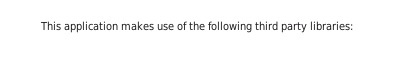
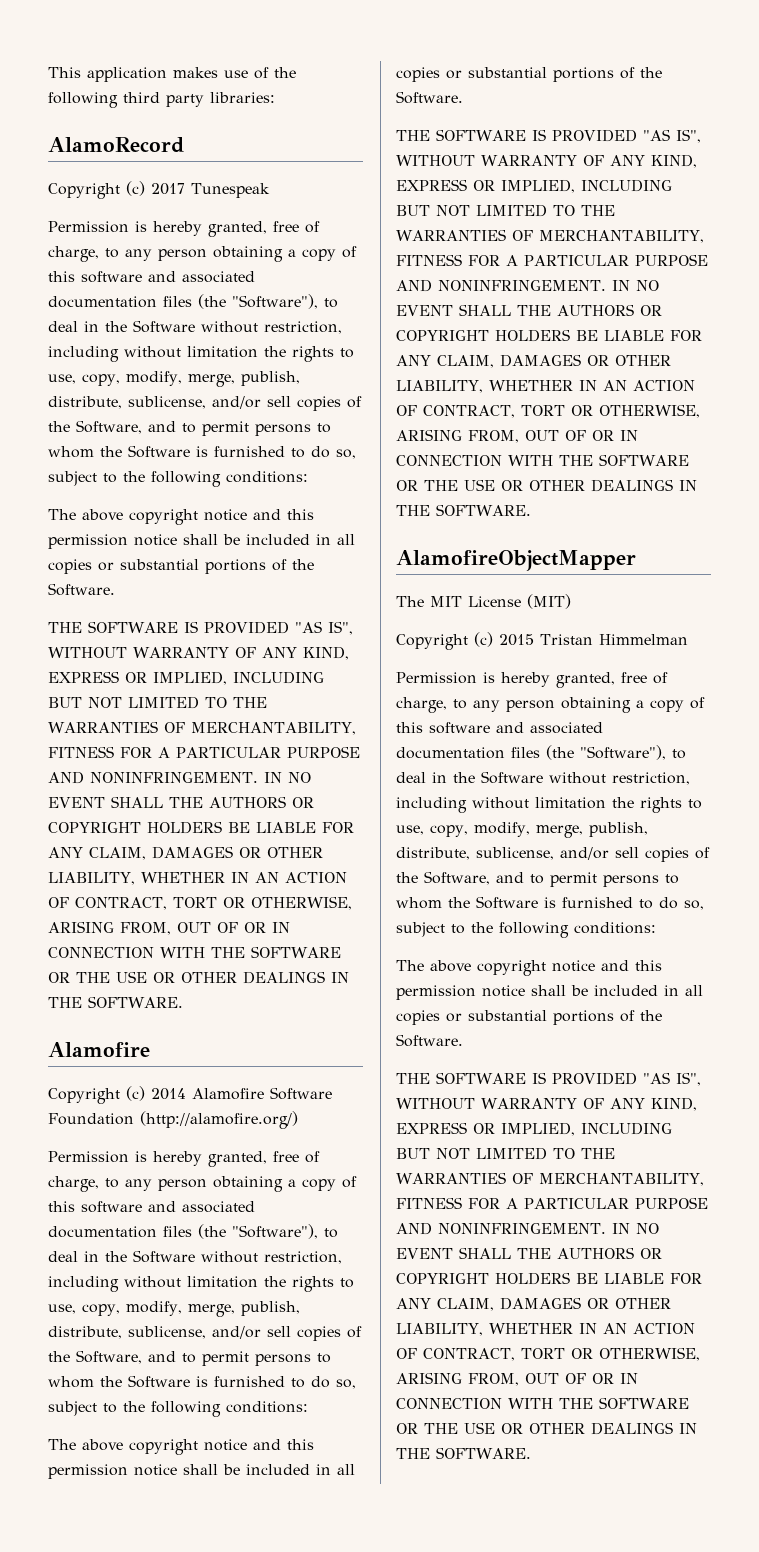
(353, 26) none -> [48,137,184,153] [48,181,270,199] [48,221,320,237] [48,246,357,262] [48,271,255,283] [48,294,338,309] [48,320,342,334] [48,346,354,362] [48,371,300,387] [48,396,362,411] [48,420,331,436] [48,445,356,459] [48,471,308,487] [48,509,314,525] [48,534,355,549] [48,559,314,574] [48,583,115,596] [48,621,353,635] [48,646,349,660] [48,671,324,685] [48,696,267,709] [48,721,356,735] [48,746,360,758] [48,771,311,784] [48,796,314,808] [48,821,354,834] [48,846,323,860] [48,872,347,885] [48,896,352,910] [48,921,290,935] [48,946,341,958] [48,971,349,984] [48,996,183,1008] [48,1042,150,1057] [48,1086,332,1104] [48,1111,298,1129] [48,1151,320,1167] [48,1176,357,1192] [48,1201,255,1213] [48,1224,338,1239] [48,1250,342,1264] [48,1276,354,1292] [48,1301,300,1317] [48,1326,362,1341] [48,1350,331,1366] [48,1375,356,1389] [48,1401,308,1417] [48,1439,314,1455] [48,1464,355,1479] [396,67,662,82] [396,91,463,104] [396,129,701,143] [396,154,697,168] [396,179,672,193] [396,204,615,217] [396,229,704,243] [396,254,708,266] [396,279,659,292] [396,304,662,316] [396,329,702,342] [396,354,671,368] [396,380,695,393] [396,404,700,418] [396,429,638,443] [396,454,689,466] [396,479,697,492] [396,504,531,516] [396,550,636,571] [396,594,571,609] [396,632,688,650] [396,672,668,688] [396,697,705,713] [396,722,603,734] [396,745,686,760] [396,771,690,785] [396,797,702,813] [396,822,648,838] [396,847,710,862] [396,871,679,887] [396,896,704,910] [396,922,656,938] [396,960,662,976] [396,985,703,1000] [396,1010,662,1025] [396,1034,463,1047] [396,1072,701,1086] [396,1097,697,1111] [396,1122,672,1136] [396,1147,615,1160] [396,1172,704,1186] [396,1197,708,1209] [396,1222,659,1235] [396,1247,662,1259] [396,1272,702,1285] [396,1297,671,1311] [396,1323,695,1336] [396,1347,700,1361] [396,1372,638,1386] [396,1397,689,1409] [396,1422,697,1435] [396,1447,531,1459] // AlamoRecord // Copyright (c) 2017 Tunespeak // Permission is hereby granted, free of charge, to any person obtaining a copy of this software and associated documentation files (the "Software"), to deal in the Software without restriction, including without limitation the rights to use, copy, modify, merge, publish, distribute, sublicense, and/or sell copies of the Software, and to permit persons to whom the Software is furnished to do so, subject to the following conditions: // The above copyright notice and this permission notice shall be included in all copies or substantial portions of the Software. // THE SOFTWARE IS PROVIDED "AS IS", WITHOUT WARRANTY OF ANY KIND, EXPRESS OR IMPLIED, INCLUDING BUT NOT LIMITED TO THE WARRANTIES OF MERCHANTABILITY, FITNESS FOR A PARTICULAR PURPOSE AND NONINFRINGEMENT. IN NO EVENT SHALL THE AUTHORS OR COPYRIGHT HOLDERS BE LIABLE FOR ANY CLAIM, DAMAGES OR OTHER LIABILITY, WHETHER IN AN ACTION OF CONTRACT, TORT OR OTHERWISE, ARISING FROM, OUT OF OR IN CONNECTION WITH THE SOFTWARE OR THE USE OR OTHER DEALINGS IN THE SOFTWARE. // Alamofire // Copyright (c) 2014 Alamofire Software Foundation (http://alamofire.org/) // Permission is hereby granted, free of charge, to any person obtaining a copy of this software and associated documentation files (the "Software"), to deal in the Software without restriction, including without limitation the rights to use, copy, modify, merge, publish, distribute, sublicense, and/or sell copies of the Software, and to permit persons to whom the Software is furnished to do so, subject to the following conditions: // The above copyright notice and this permission notice shall be included in all copies or substantial portions of the Software. // THE SOFTWARE IS PROVIDED "AS IS", WITHOUT WARRANTY OF ANY KIND, EXPRESS OR IMPLIED, INCLUDING BUT NOT LIMITED TO THE WARRANTIES OF MERCHANTABILITY, FITNESS FOR A PARTICULAR PURPOSE AND NONINFRINGEMENT. IN NO EVENT SHALL THE AUTHORS OR COPYRIGHT HOLDERS BE LIABLE FOR ANY CLAIM, DAMAGES OR OTHER LIABILITY, WHETHER IN AN ACTION OF CONTRACT, TORT OR OTHERWISE, ARISING FROM, OUT OF OR IN CONNECTION WITH THE SOFTWARE OR THE USE OR OTHER DEALINGS IN THE SOFTWARE. // AlamofireObjectMapper // The MIT License (MIT) // Copyright (c) 2015 Tristan Himmelman // Permission is hereby granted, free of charge, to any person obtaining a copy of this software and associated documentation files (the "Software"), to deal in the Software without restriction, including without limitation the rights to use, copy, modify, merge, publish, distribute, sublicense, and/or sell copies of the Software, and to permit persons to whom the Software is furnished to do so, subject to the following conditions: // The above copyright notice and this permission notice shall be included in all copies or substantial portions of the Software. // THE SOFTWARE IS PROVIDED "AS IS", WITHOUT WARRANTY OF ANY KIND, EXPRESS OR IMPLIED, INCLUDING BUT NOT LIMITED TO THE WARRANTIES OF MERCHANTABILITY, FITNESS FOR A PARTICULAR PURPOSE AND NONINFRINGEMENT. IN NO EVENT SHALL THE AUTHORS OR COPYRIGHT HOLDERS BE LIABLE FOR ANY CLAIM, DAMAGES OR OTHER LIABILITY, WHETHER IN AN ACTION OF CONTRACT, TORT OR OTHERWISE, ARISING FROM, OUT OF OR IN CONNECTION WITH THE SOFTWARE OR THE USE OR OTHER DEALINGS IN THE SOFTWARE.

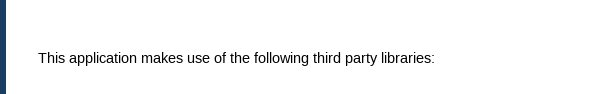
[48,137,184,153] [48,181,270,199] [48,221,320,237] [48,246,357,262] [48,271,255,283] [48,294,338,309] [48,320,342,334] [48,346,354,362] [48,371,300,387] [48,396,362,411] [48,420,331,436] [48,445,356,459] [48,471,308,487] [48,509,314,525] [48,534,355,549] [48,559,314,574] [48,583,115,596] [48,621,353,635] [48,646,349,660] [48,671,324,685] [48,696,267,709] [48,721,356,735] [48,746,360,758] [48,771,311,784] [48,796,314,808] [48,821,354,834] [48,846,323,860] [48,872,347,885] [48,896,352,910] [48,921,290,935] [48,946,341,958] [48,971,349,984] [48,996,183,1008] [48,1042,150,1057] [48,1086,332,1104] [48,1111,298,1129] [48,1151,320,1167] [48,1176,357,1192] [48,1201,255,1213] [48,1224,338,1239] [48,1250,342,1264] [48,1276,354,1292] [48,1301,300,1317] [48,1326,362,1341] [48,1350,331,1366] [48,1375,356,1389] [48,1401,308,1417] [48,1439,314,1455] [48,1464,355,1479] [396,67,662,82] [396,91,463,104] [396,129,701,143] [396,154,697,168] [396,179,672,193] [396,204,615,217] [396,229,704,243] [396,254,708,266] [396,279,659,292] [396,304,662,316] [396,329,702,342] [396,354,671,368] [396,380,695,393] [396,404,700,418] [396,429,638,443] [396,454,689,466] [396,479,697,492] [396,504,531,516] [396,550,636,571] [396,594,571,609] [396,632,688,650] [396,672,668,688] [396,697,705,713] [396,722,603,734] [396,745,686,760] [396,771,690,785] [396,797,702,813] [396,822,648,838] [396,847,710,862] [396,871,679,887] [396,896,704,910] [396,922,656,938] [396,960,662,976] [396,985,703,1000] [396,1010,662,1025] [396,1034,463,1047] [396,1072,701,1086] [396,1097,697,1111] [396,1122,672,1136] [396,1147,615,1160] [396,1172,704,1186] [396,1197,708,1209] [396,1222,659,1235] [396,1247,662,1259] [396,1272,702,1285] [396,1297,671,1311] [396,1323,695,1336] [396,1347,700,1361] [396,1372,638,1386] [396,1397,689,1409] [396,1422,697,1435] [396,1447,531,1459] // AlamoRecord // Copyright (c) 2017 Tunespeak // Permission is hereby granted, free of charge, to any person obtaining a copy of this software and associated documentation files (the "Software"), to deal in the Software without restriction, including without limitation the rights to use, copy, modify, merge, publish, distribute, sublicense, and/or sell copies of the Software, and to permit persons to whom the Software is furnished to do so, subject to the following conditions: // The above copyright notice and this permission notice shall be included in all copies or substantial portions of the Software. // THE SOFTWARE IS PROVIDED "AS IS", WITHOUT WARRANTY OF ANY KIND, EXPRESS OR IMPLIED, INCLUDING BUT NOT LIMITED TO THE WARRANTIES OF MERCHANTABILITY, FITNESS FOR A PARTICULAR PURPOSE AND NONINFRINGEMENT. IN NO EVENT SHALL THE AUTHORS OR COPYRIGHT HOLDERS BE LIABLE FOR ANY CLAIM, DAMAGES OR OTHER LIABILITY, WHETHER IN AN ACTION OF CONTRACT, TORT OR OTHERWISE, ARISING FROM, OUT OF OR IN CONNECTION WITH THE SOFTWARE OR THE USE OR OTHER DEALINGS IN THE SOFTWARE. // Alamofire // Copyright (c) 2014 Alamofire Software Foundation (http://alamofire.org/) // Permission is hereby granted, free of charge, to any person obtaining a copy of this software and associated documentation files (the "Software"), to deal in the Software without restriction, including without limitation the rights to use, copy, modify, merge, publish, distribute, sublicense, and/or sell copies of the Software, and to permit persons to whom the Software is furnished to do so, subject to the following conditions: // The above copyright notice and this permission notice shall be included in all copies or substantial portions of the Software. // THE SOFTWARE IS PROVIDED "AS IS", WITHOUT WARRANTY OF ANY KIND, EXPRESS OR IMPLIED, INCLUDING BUT NOT LIMITED TO THE WARRANTIES OF MERCHANTABILITY, FITNESS FOR A PARTICULAR PURPOSE AND NONINFRINGEMENT. IN NO EVENT SHALL THE AUTHORS OR COPYRIGHT HOLDERS BE LIABLE FOR ANY CLAIM, DAMAGES OR OTHER LIABILITY, WHETHER IN AN ACTION OF CONTRACT, TORT OR OTHERWISE, ARISING FROM, OUT OF OR IN CONNECTION WITH THE SOFTWARE OR THE USE OR OTHER DEALINGS IN THE SOFTWARE. // AlamofireObjectMapper // The MIT License (MIT) // Copyright (c) 2015 Tristan Himmelman // Permission is hereby granted, free of charge, to any person obtaining a copy of this software and associated documentation files (the "Software"), to deal in the Software without restriction, including without limitation the rights to use, copy, modify, merge, publish, distribute, sublicense, and/or sell copies of the Software, and to permit persons to whom the Software is furnished to do so, subject to the following conditions: // The above copyright notice and this permission notice shall be included in all copies or substantial portions of the Software. // THE SOFTWARE IS PROVIDED "AS IS", WITHOUT WARRANTY OF ANY KIND, EXPRESS OR IMPLIED, INCLUDING BUT NOT LIMITED TO THE WARRANTIES OF MERCHANTABILITY, FITNESS FOR A PARTICULAR PURPOSE AND NONINFRINGEMENT. IN NO EVENT SHALL THE AUTHORS OR COPYRIGHT HOLDERS BE LIABLE FOR ANY CLAIM, DAMAGES OR OTHER LIABILITY, WHETHER IN AN ACTION OF CONTRACT, TORT OR OTHERWISE, ARISING FROM, OUT OF OR IN CONNECTION WITH THE SOFTWARE OR THE USE OR OTHER DEALINGS IN THE SOFTWARE. -> (435, 57) none

